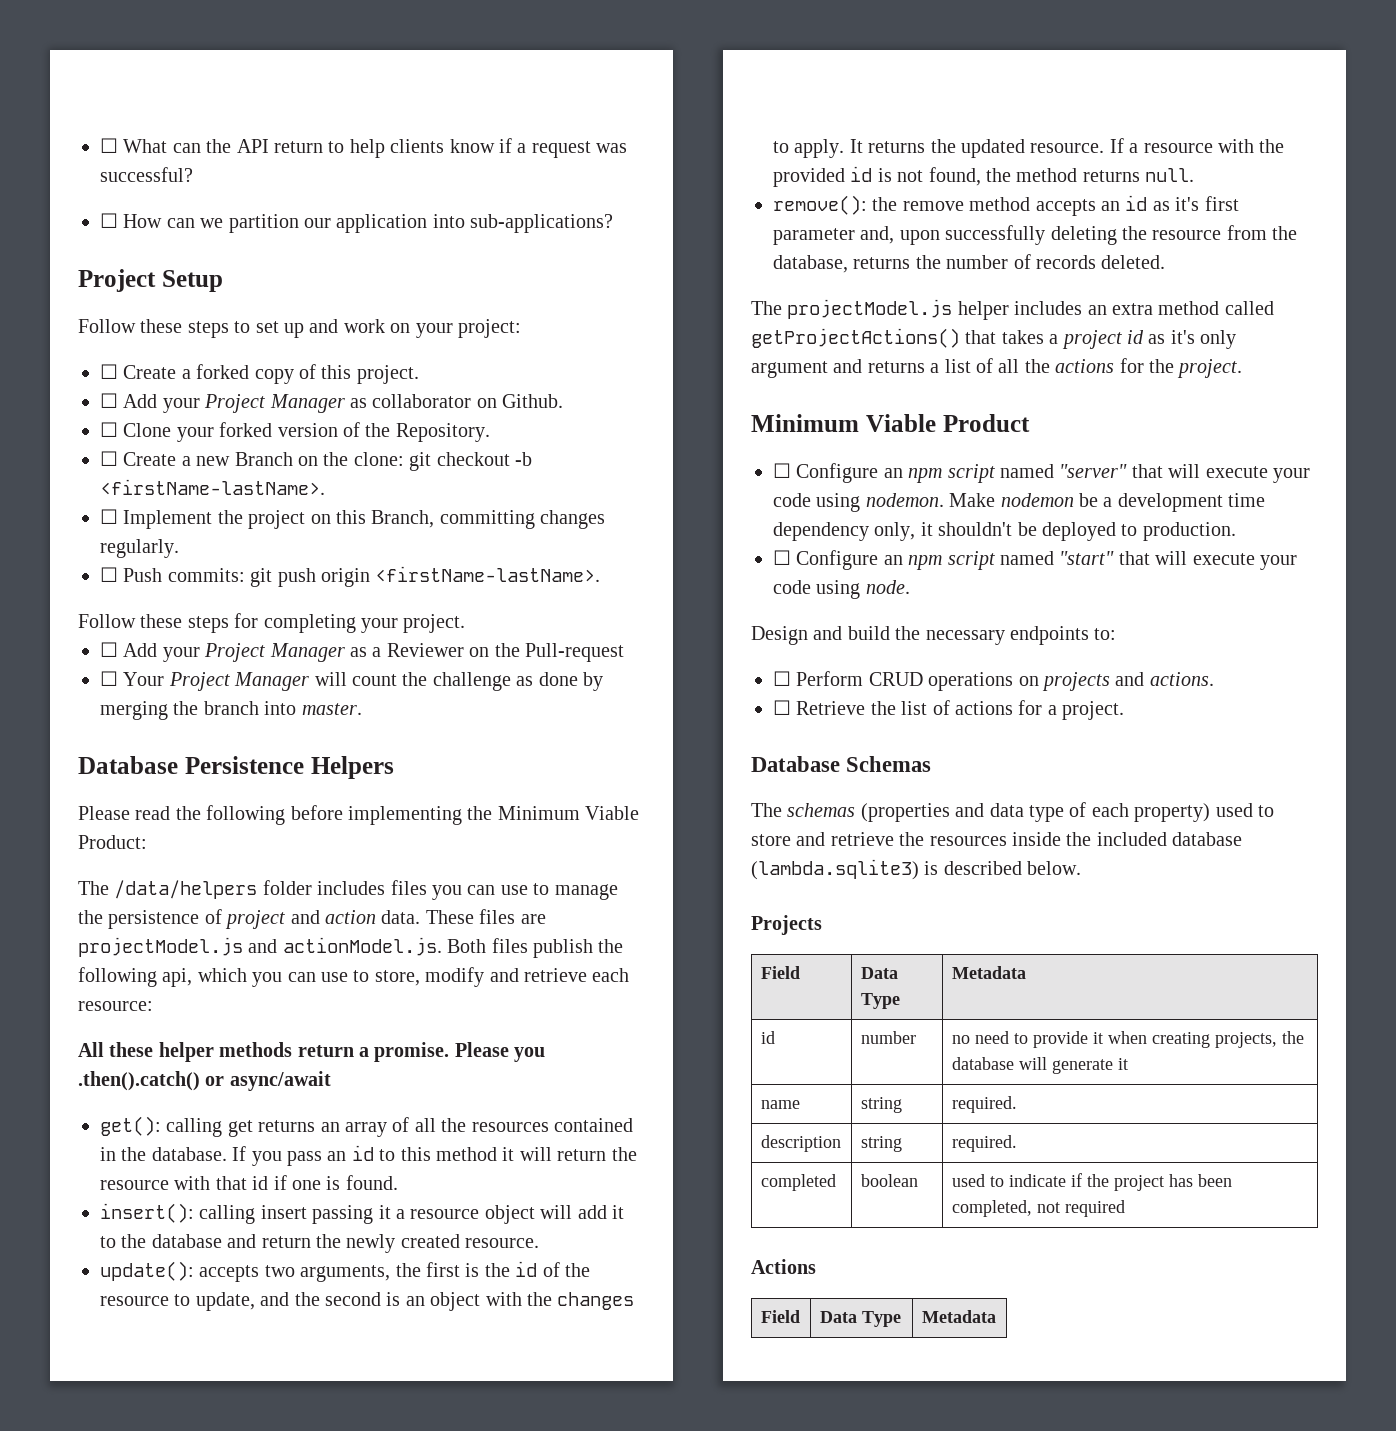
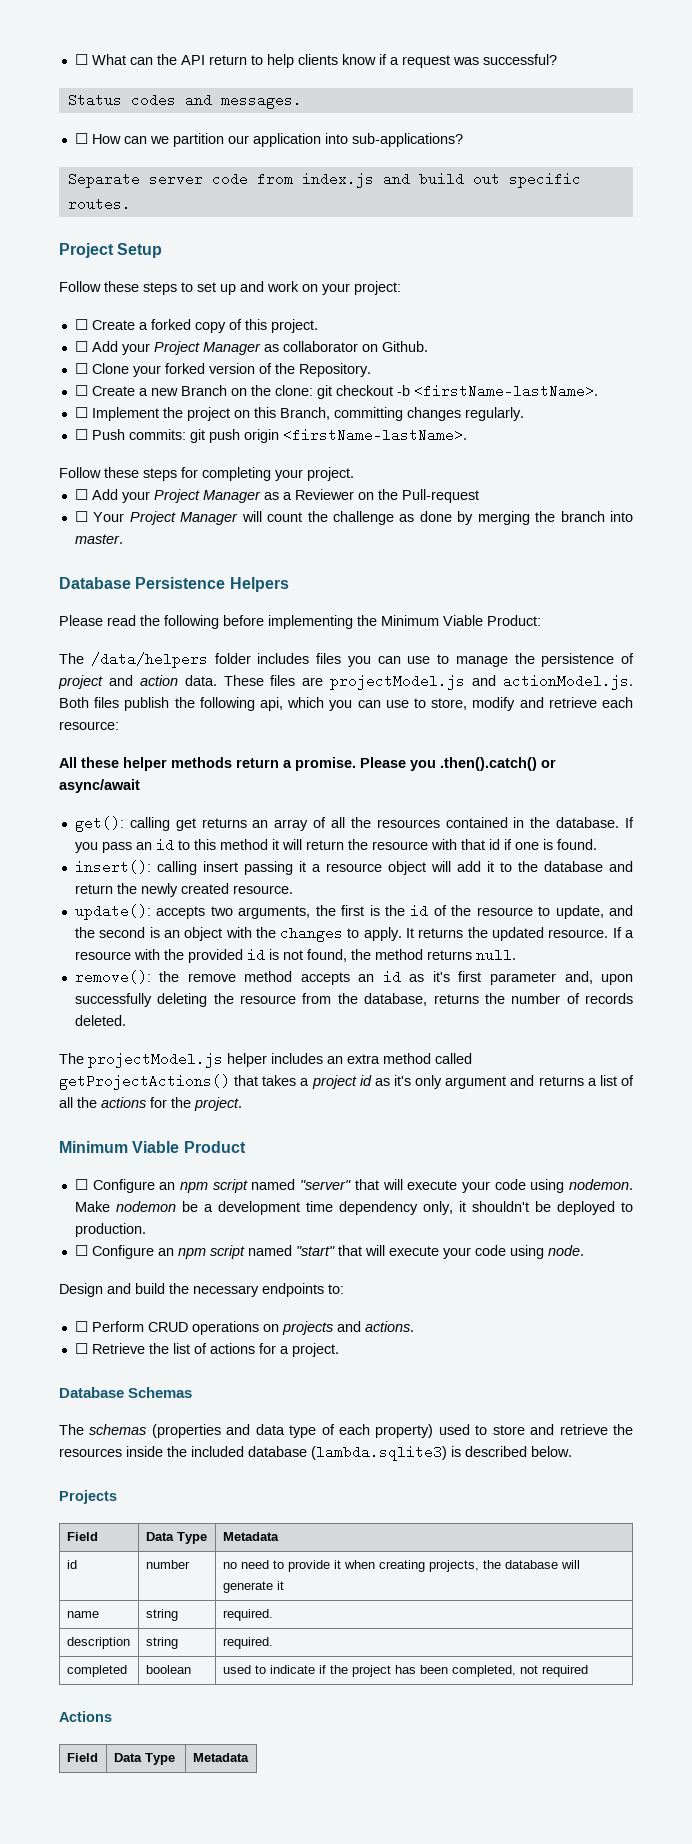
(193, 174) none -> [67,93,302,109] // Status codes and messages.
(614, 223) none -> [67,172,581,188] [67,197,131,211] // Separate server code from index.js and build out specific routes.

